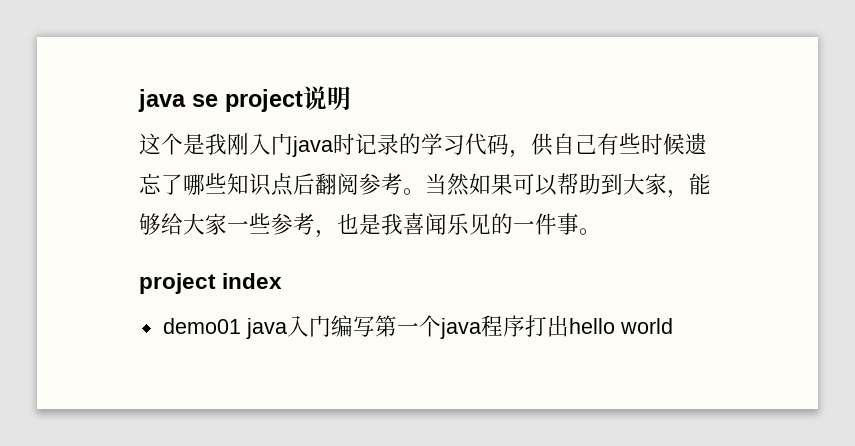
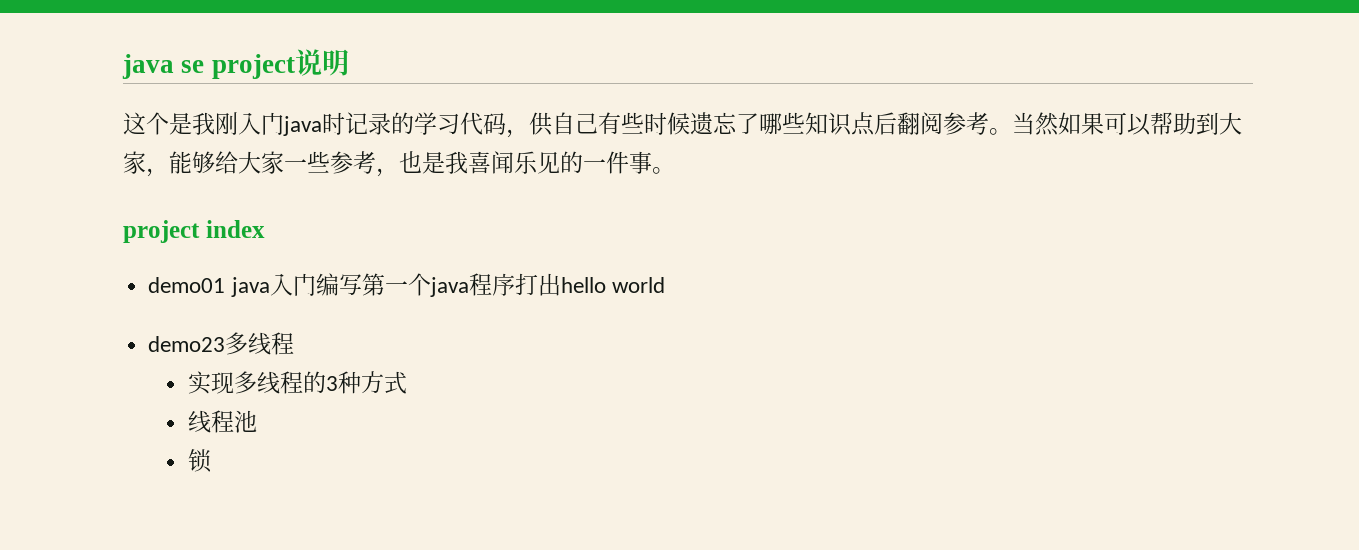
(673, 326) none -> [148,332,295,355] [187,371,407,395] [187,410,257,433] [187,449,212,473] // demo23多线程 // 实现多线程的3种方式 // 线程池 // 锁

